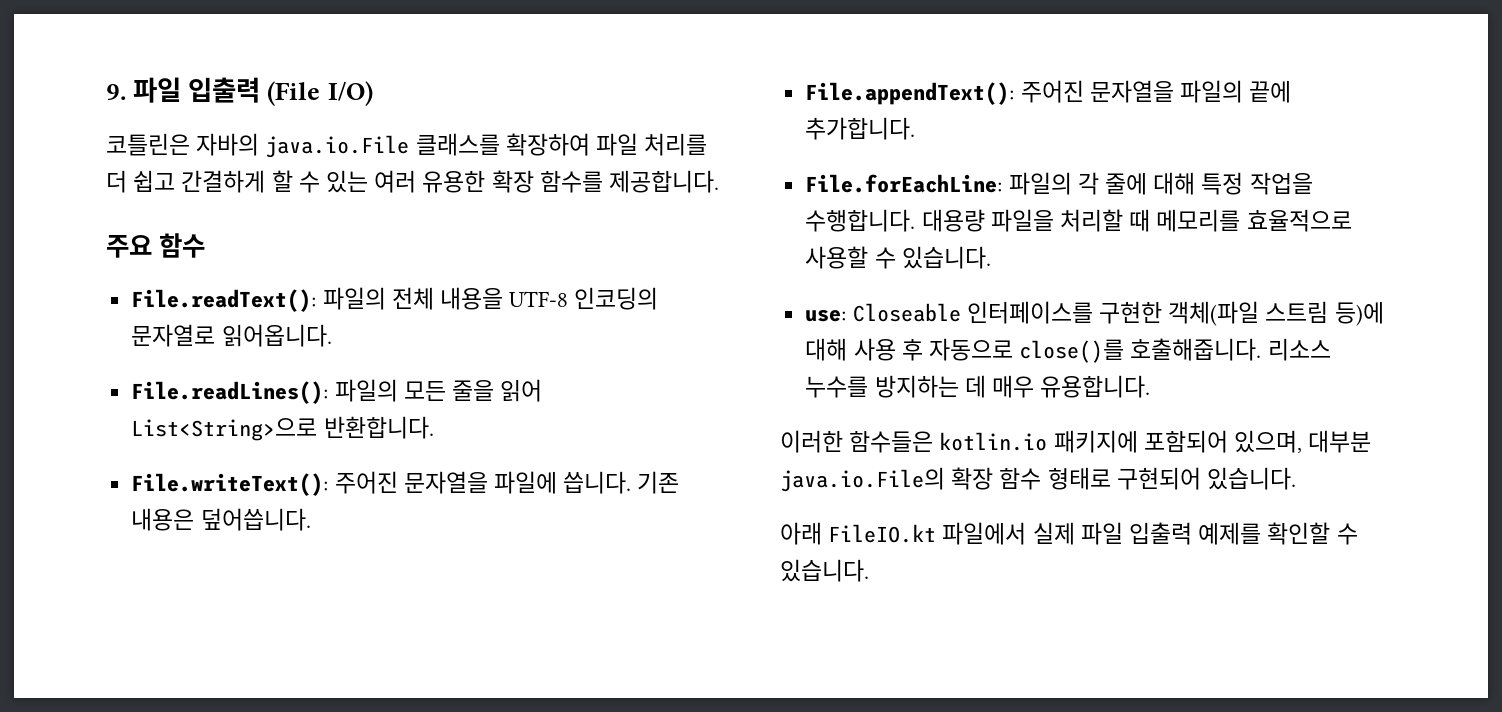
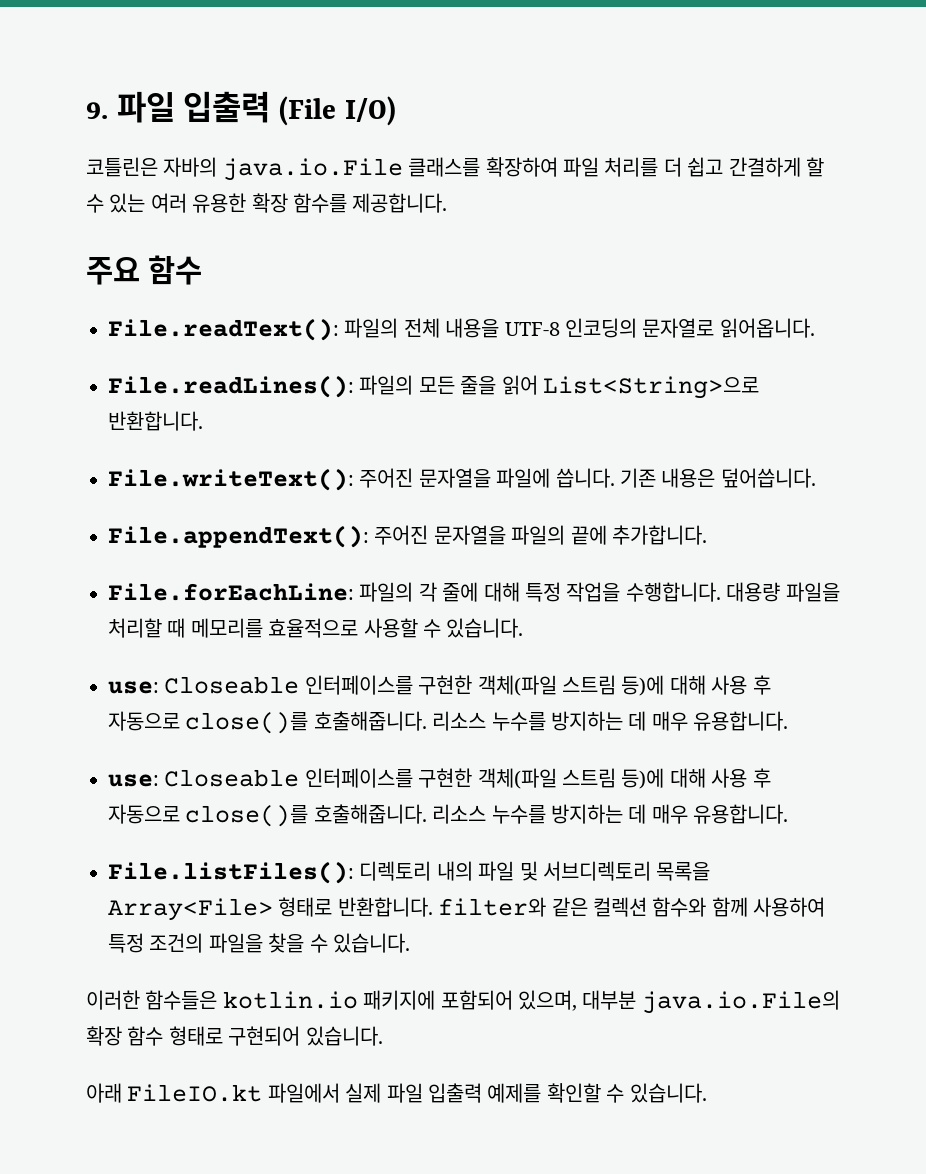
(1151, 386) none -> [108,768,771,789] [108,804,789,827] [108,861,711,884] [108,897,826,921] [108,933,410,953] // use: Closeable 인터페이스를 구현한 객체(파일 스트림 등)에 대해 사용 후 자동으로 close()를 호출해줍니다. 리소스 누수를 방지하는 데 매우 유용합니다. // File.listFiles(): 디렉토리 내의 파일 및 서브디렉토리 목록을 Array<File> 형태로 반환합니다. filter와 같은 컬렉션 함수와 함께 사용하여 특정 조건의 파일을 찾을 수 있습니다.

